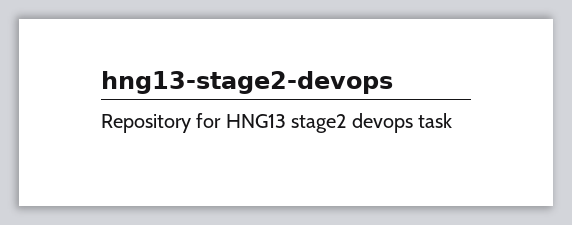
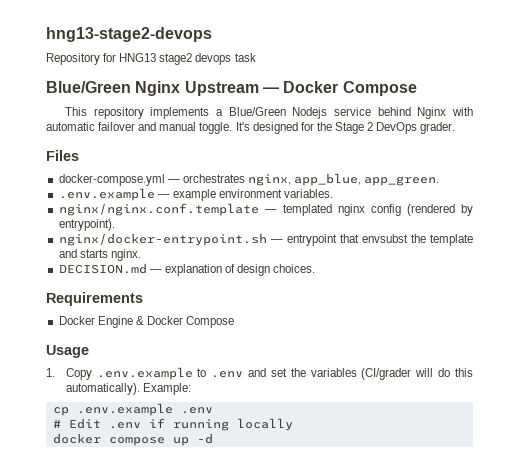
(452, 120) none -> [46,81,417,96] [64,107,473,119] [46,122,456,134] [46,150,79,161] [58,173,440,186] [58,188,334,201] [58,203,473,216] [58,219,115,231] [58,233,473,246] [58,249,141,261] [58,263,316,276] [46,292,143,306] [58,316,235,328] [46,345,89,358] [46,367,474,380] [65,383,191,395] [52,403,213,416] [52,418,293,431] [52,433,213,446] // Blue/Green Nginx Upstream — Docker Compose // This repository implements a Blue/Green Nodejs service behind Nginx with automatic failover and manual toggle. It's designed for the Stage 2 DevOps grader. // Files // docker-compose.yml — orchestrates nginx, app_blue, app_green. // .env.example — example environment variables. // nginx/nginx.conf.template — templated nginx config (rendered by entrypoint). // nginx/docker-entrypoint.sh — entrypoint that envsubst the template and starts nginx. // DECISION.md — explanation of design choices. // Requirements // Docker Engine & Docker Compose // Usage // 1. Copy .env.example to .env and set the variables (CI/grader will do this automatically). Example: // cp .env.example .env // # Edit .env if running locally // docker compose up -d

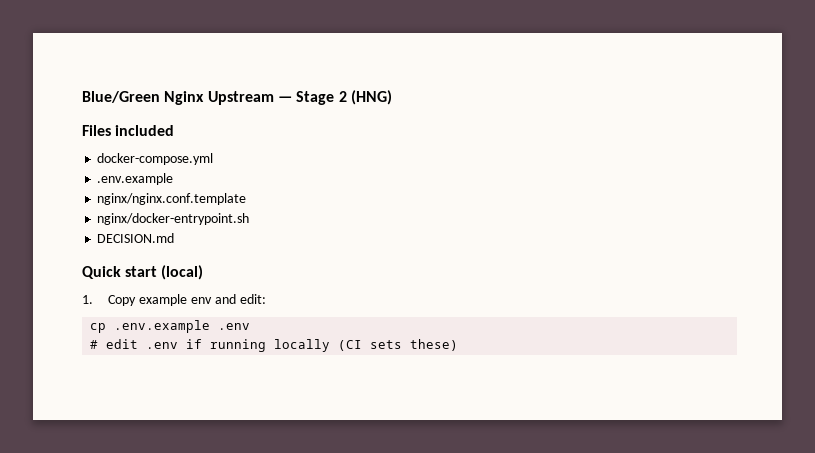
[46,27,212,42] [46,53,256,65] [46,81,417,96] [64,107,473,119] [46,122,456,134] hng13-stage2-devops // Repository for HNG13 stage2 devops task // Blue/Green Nginx Upstream — Docker Compose // This repository implements a Blue/Green Nodejs service behind Nginx with automatic failover and manual toggle. It's designed for the Stage 2 DevOps grader. -> [82,90,392,105] Blue/Green Nginx Upstream — Stage 2 (HNG)
(79, 155) none -> [115,125,175,136] included
[167,173,440,186] [58,188,334,201] [58,203,473,216] [58,219,115,231] [58,233,473,246] [58,249,141,261] [58,263,316,276] [46,292,143,306] [58,316,235,328] [46,345,89,358] [46,367,474,380] [65,383,191,395] — orchestrates nginx, app_blue, app_green. // .env.example — example environment variables. // nginx/nginx.conf.template — templated nginx config (rendered by entrypoint). // nginx/docker-entrypoint.sh — entrypoint that envsubst the template and starts nginx. // DECISION.md — explanation of design choices. // Requirements // Docker Engine & Docker Compose // Usage // 1. Copy .env.example to .env and set the variables (CI/grader will do this automatically). Example: -> [97,173,174,185] [97,193,247,205] [97,213,250,225] [97,233,175,243] [82,265,204,280] [82,294,266,306] // .env.example // nginx/nginx.conf.template // nginx/docker-entrypoint.sh // DECISION.md // Quick start (local) // 1. Copy example env and edit:
[68,418,101,429] Edit -> [106,339,139,349] edit
[52,433,213,446] // docker compose up -d -> [338,339,459,351] (CI sets these)

